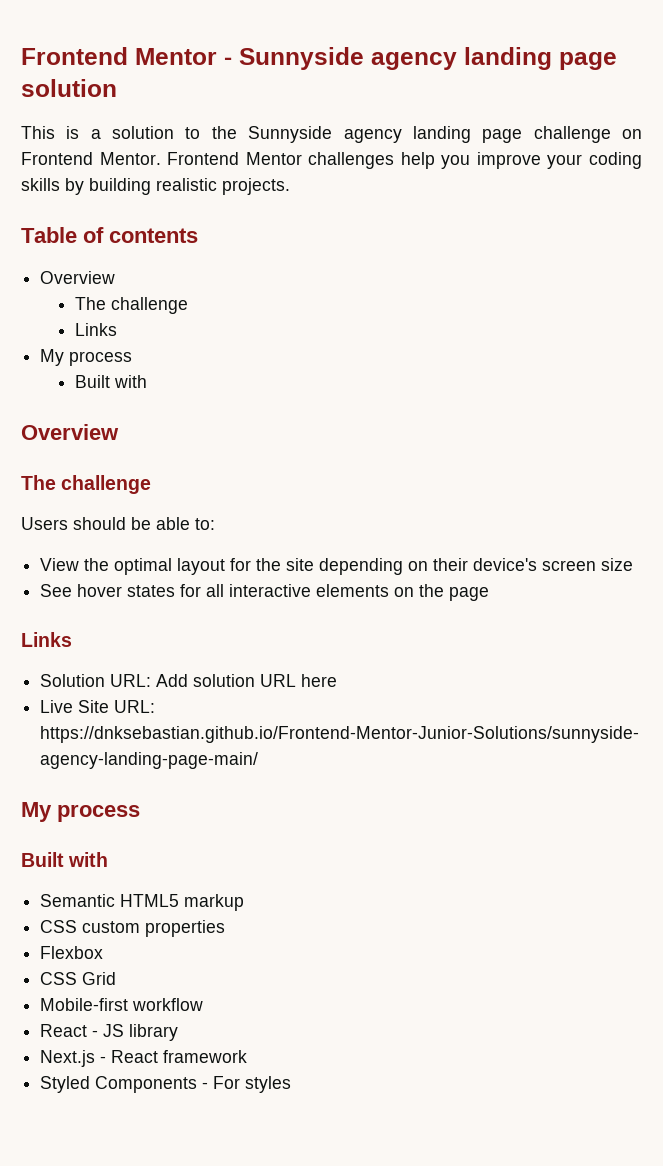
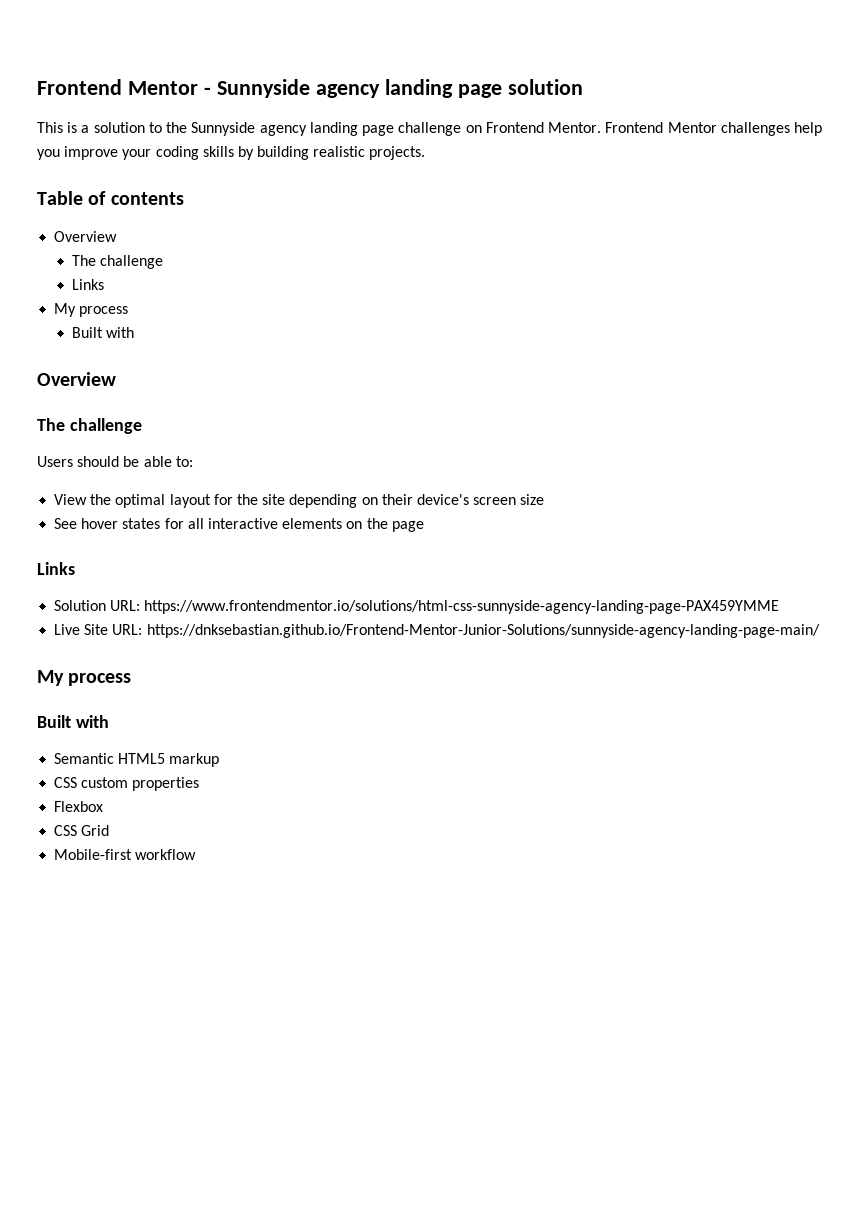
[156,674,338,687] Add solution URL here -> [144,600,780,614] https://www.frontendmentor.io/solutions/html-css-sunnyside-agency-landing-page-PAX459YMME
[40,1024,179,1041] [40,1050,248,1067] [40,1076,292,1093] // React - JS library // Next.js - React framework // Styled Components - For styles -> (197, 854) none

